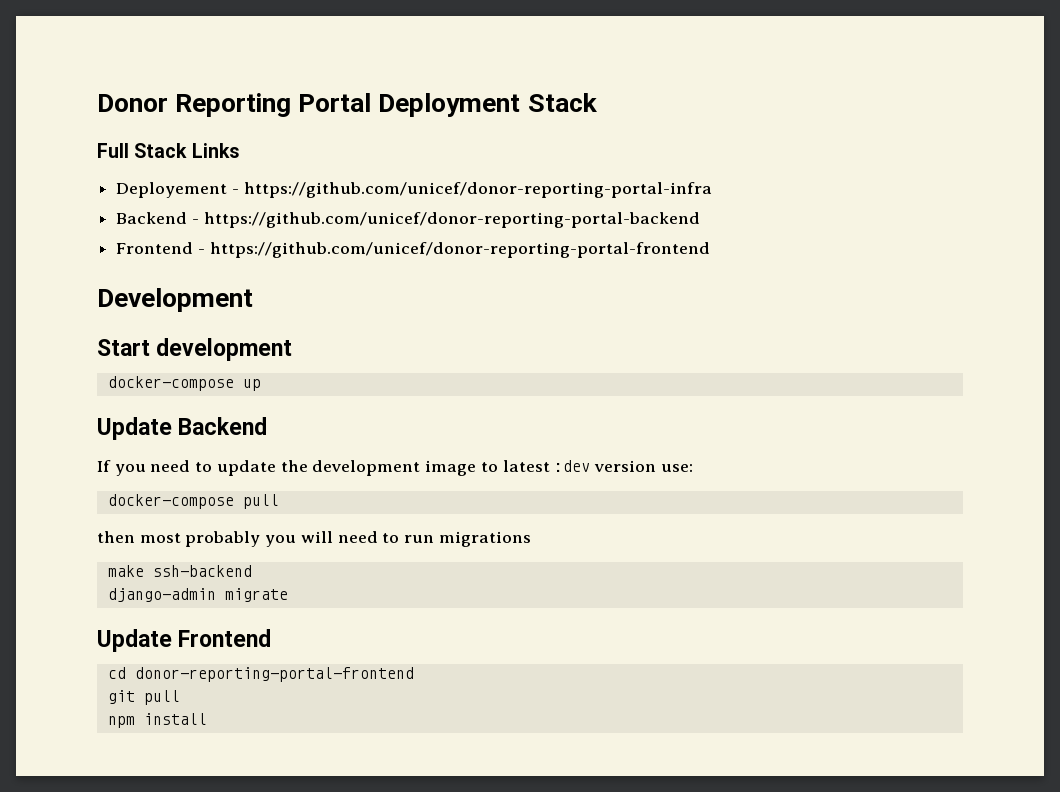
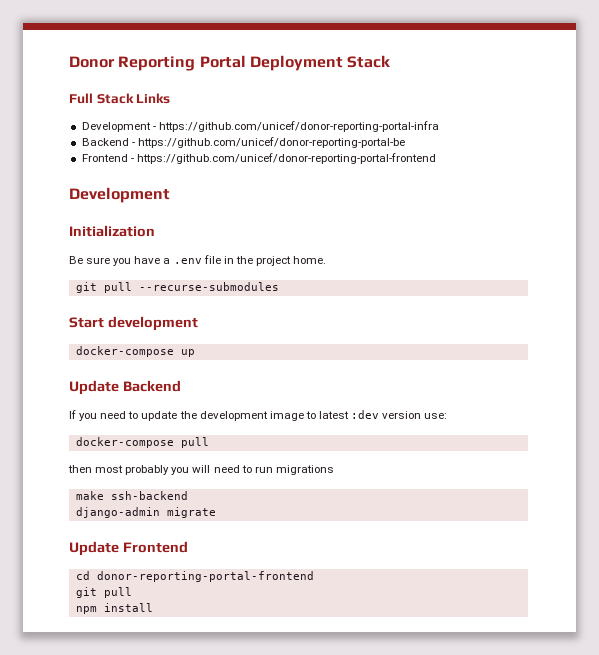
[116,182,228,198] Deployement -> [81,122,151,132] Development
[203,212,700,228] https://github.com/unicef/donor-reporting-portal-backend -> [137,137,405,148] https://github.com/unicef/donor-reporting-portal-be
(253, 300) none -> [69,225,155,237] [69,255,327,266] [75,282,279,293] // Initialization // Be sure you have a .env file in the project home. // git pull --recurse-submodules

